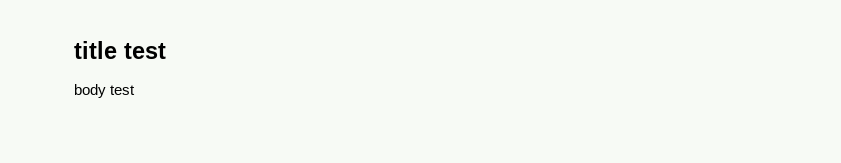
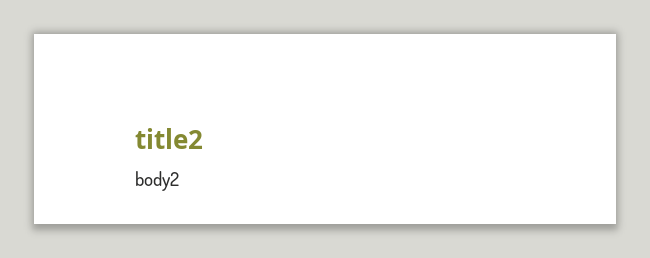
[74,41,166,59] [74,84,136,98] title test // body test -> [135,128,203,149] [135,171,179,191] title2 // body2

